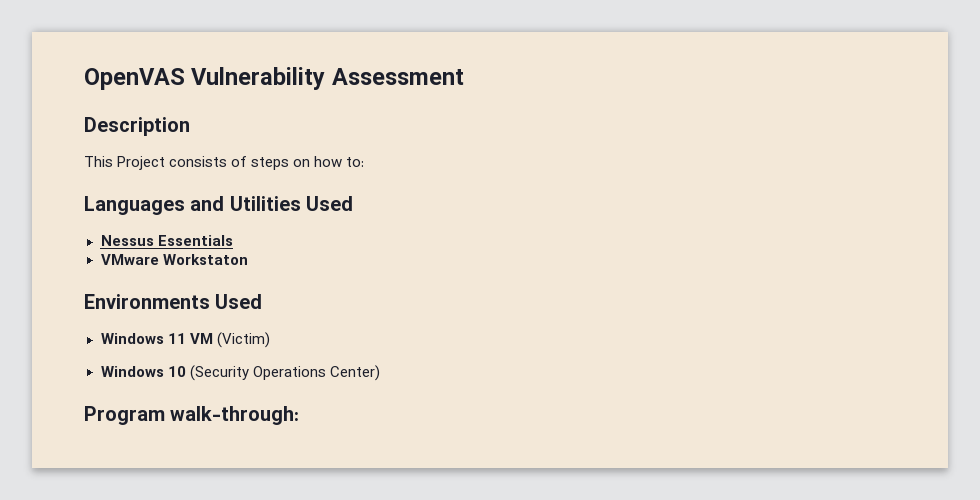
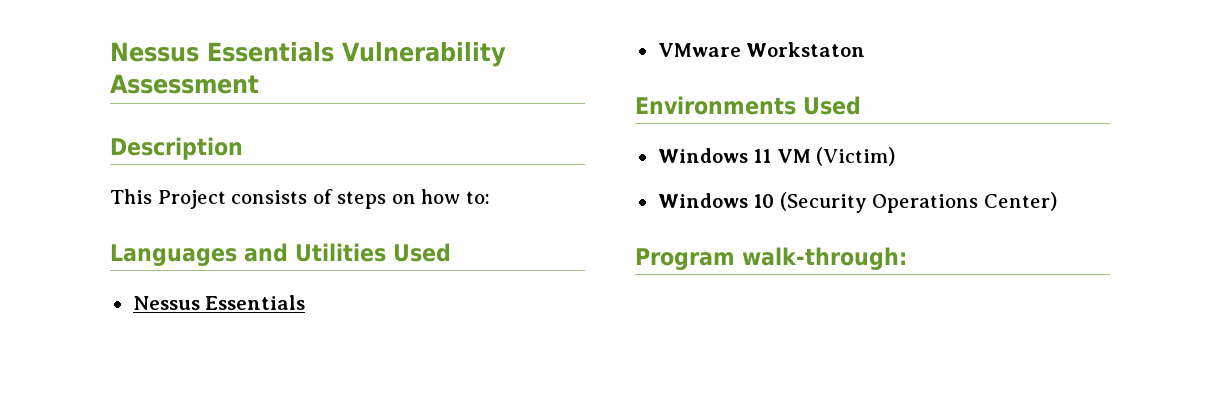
[84,68,185,90] OpenVAS -> [110,42,334,62] Nessus Essentials

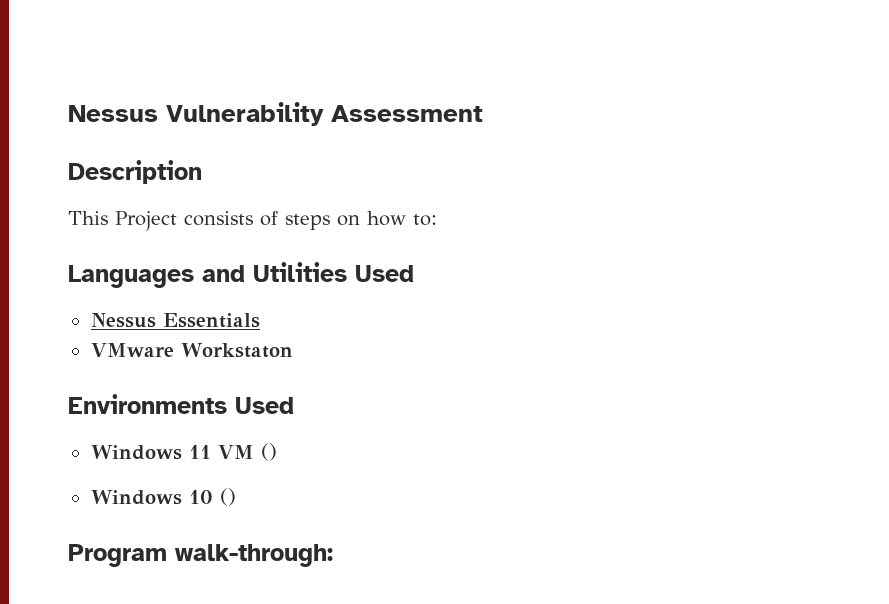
[110,42,334,62] Nessus Essentials -> [68,105,158,122] Nessus
[816,147,896,166] (Victim) -> [260,443,277,461] ()
[779,192,1057,213] (Security Operations Center) -> [219,488,236,506] ()

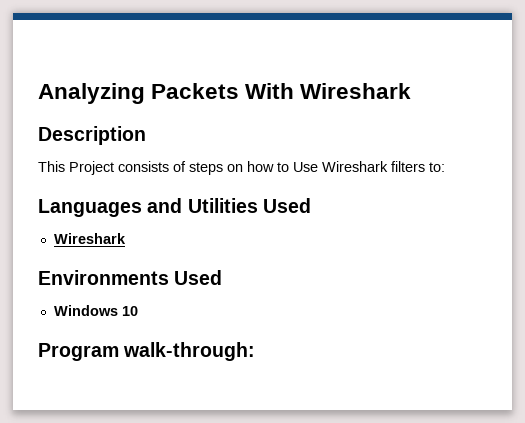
[68,102,483,126] Nessus Vulnerability Assessment -> [38,83,412,104] Analyzing Packets With Wireshark
(406, 218) none -> [277,161,425,172] to Use Wireshark filters
[90,313,260,328] [90,343,293,358] [68,394,294,414] [90,443,277,461] Nessus Essentials // VMware Workstaton // Environments Used // Windows 11 VM () -> [53,233,126,244] [38,270,223,285] Wireshark // Environments Used
[219,488,236,506] () -> (138, 311) none

